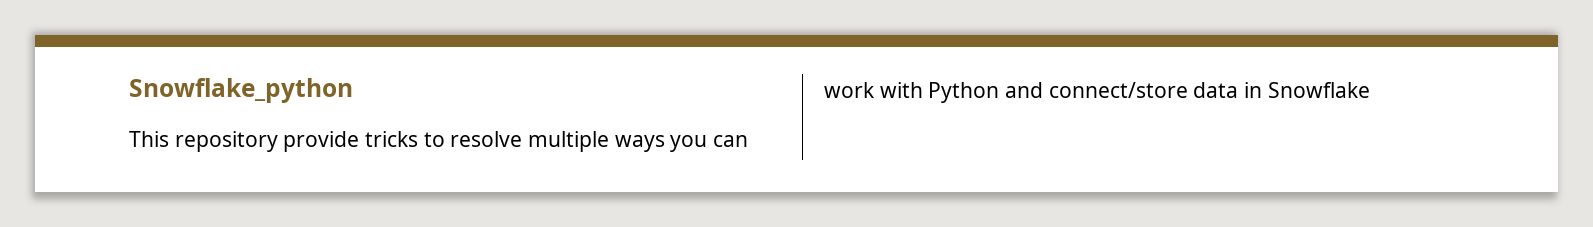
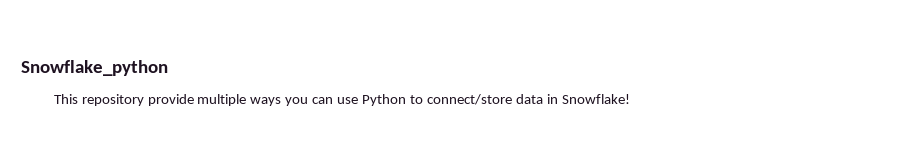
[365,131,523,147] tricks to resolve -> (194, 100) none
[824,82,1044,103] work with Python and -> [337,94,423,106] use Python to
[1267,82,1370,98] Snowflake -> [561,94,630,104] Snowflake!

